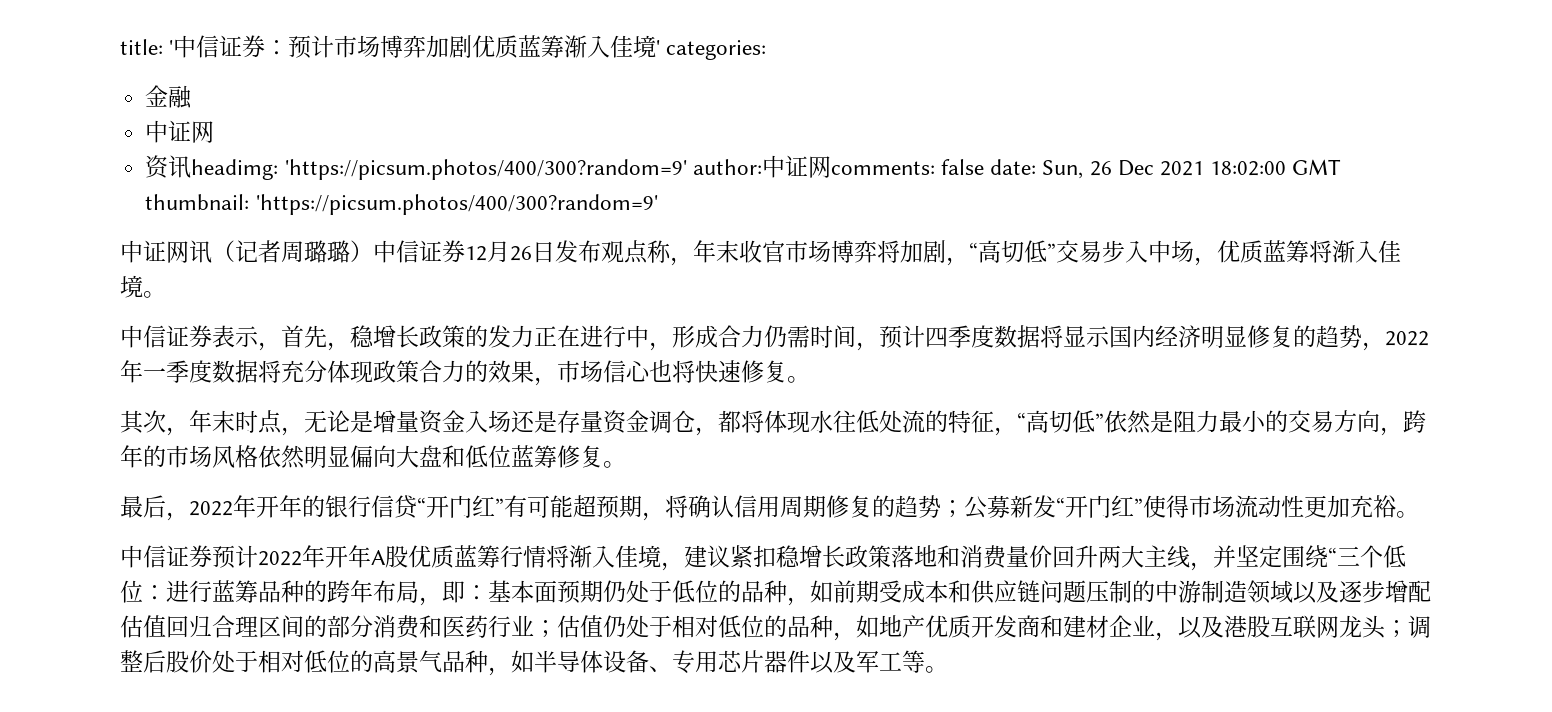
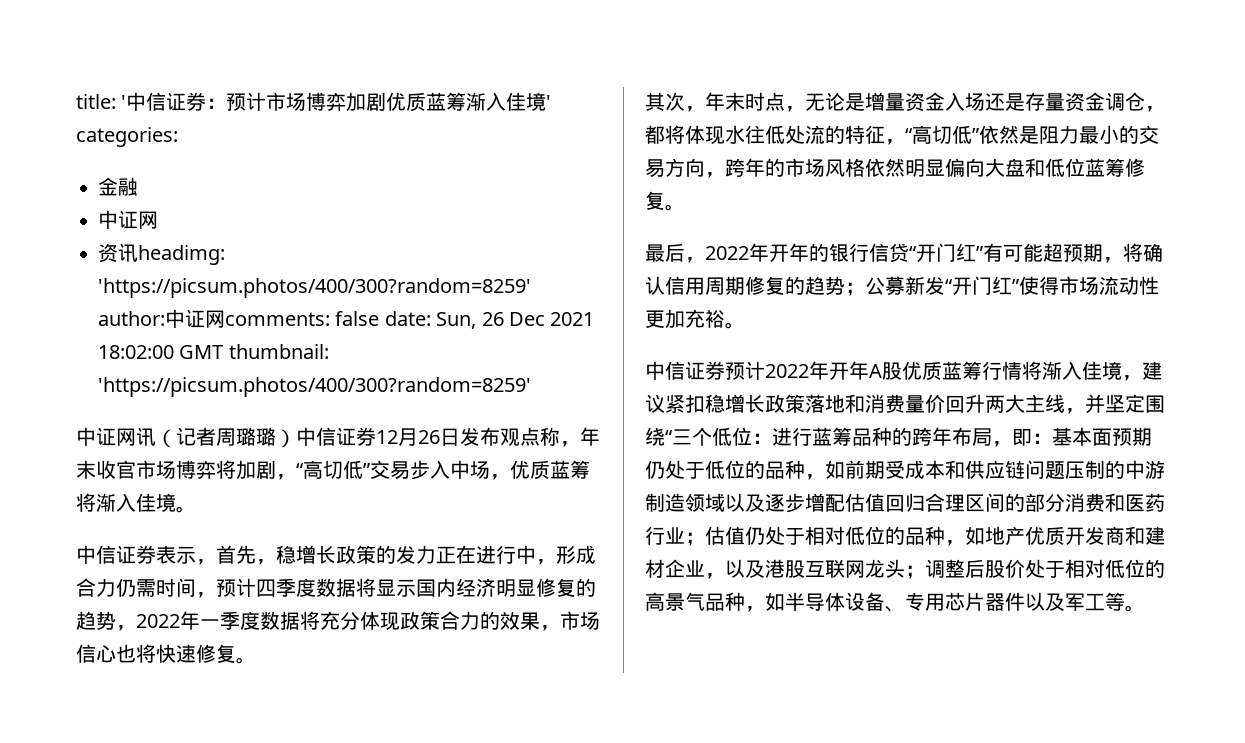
[284,159,687,180] 'https://picsum.photos/400/300?random=9' -> [98,278,531,298] 'https://picsum.photos/400/300?random=8259'
[255,194,658,215] 'https://picsum.photos/400/300?random=9' -> [98,377,531,397] 'https://picsum.photos/400/300?random=8259'

